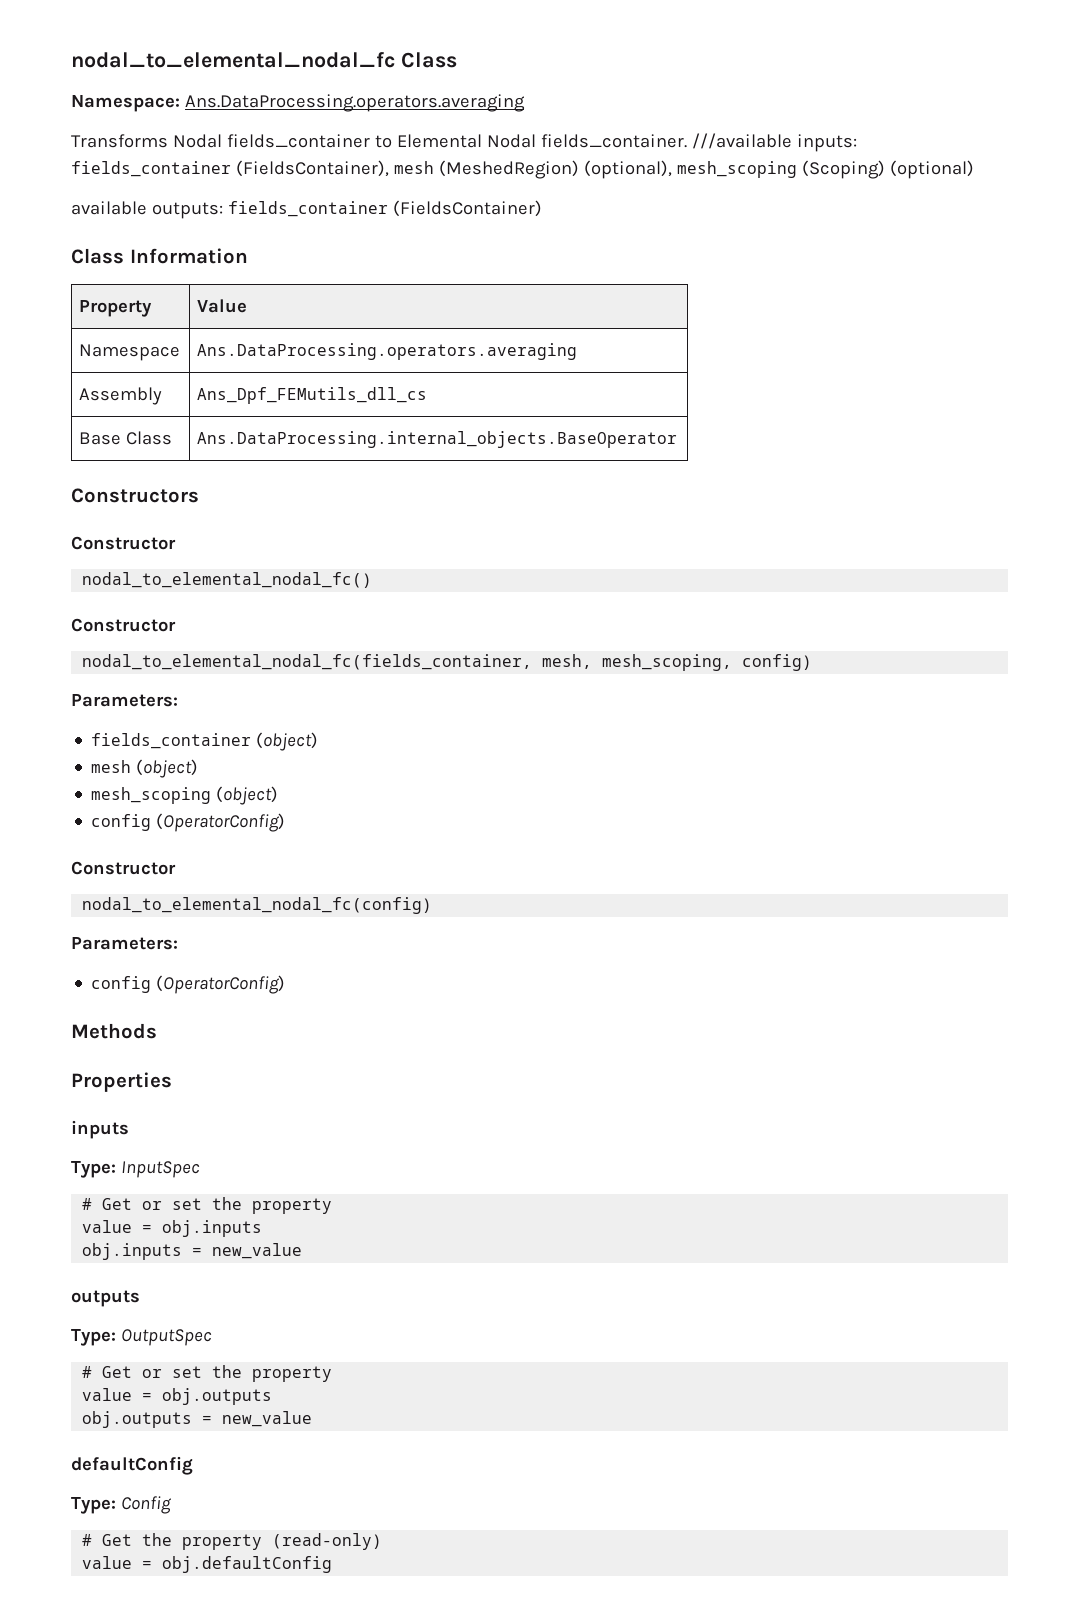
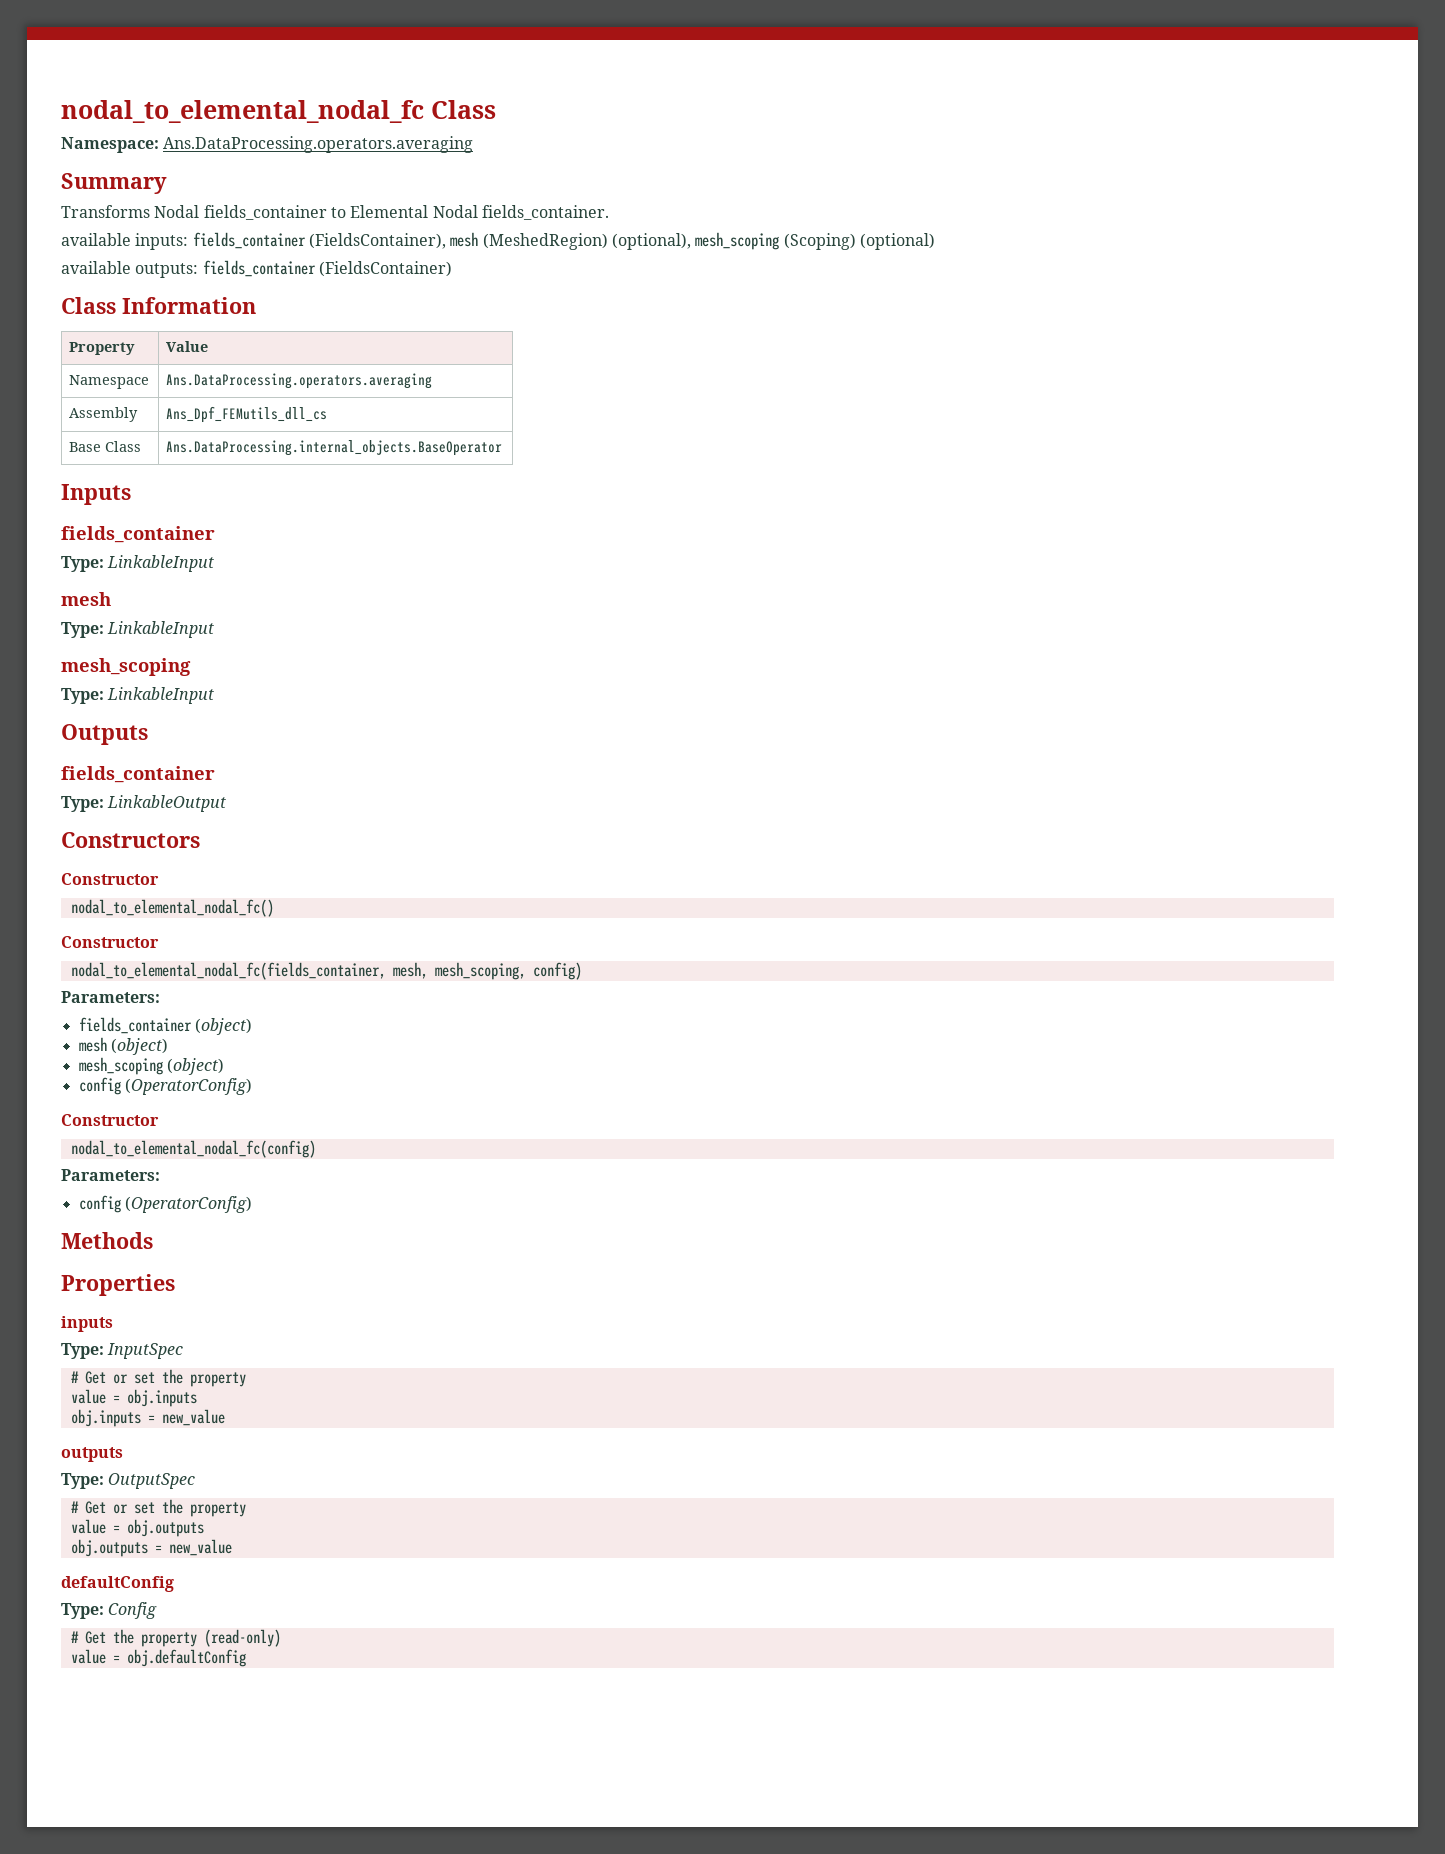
(525, 103) none -> [61,173,167,194] // Summary
[691,133,792,149] ///available -> [61,233,131,246] // available
(678, 439) none -> [61,484,131,505] [61,526,215,543] [61,555,215,572] [61,592,111,606] [61,621,215,638] [61,658,191,676] [61,687,215,704] [61,724,148,745] [61,766,215,783] [61,795,227,812] // Inputs // fields_container // Type: LinkableInput // mesh // Type: LinkableInput // mesh_scoping // Type: LinkableInput // Outputs // fields_container // Type: LinkableOutput

